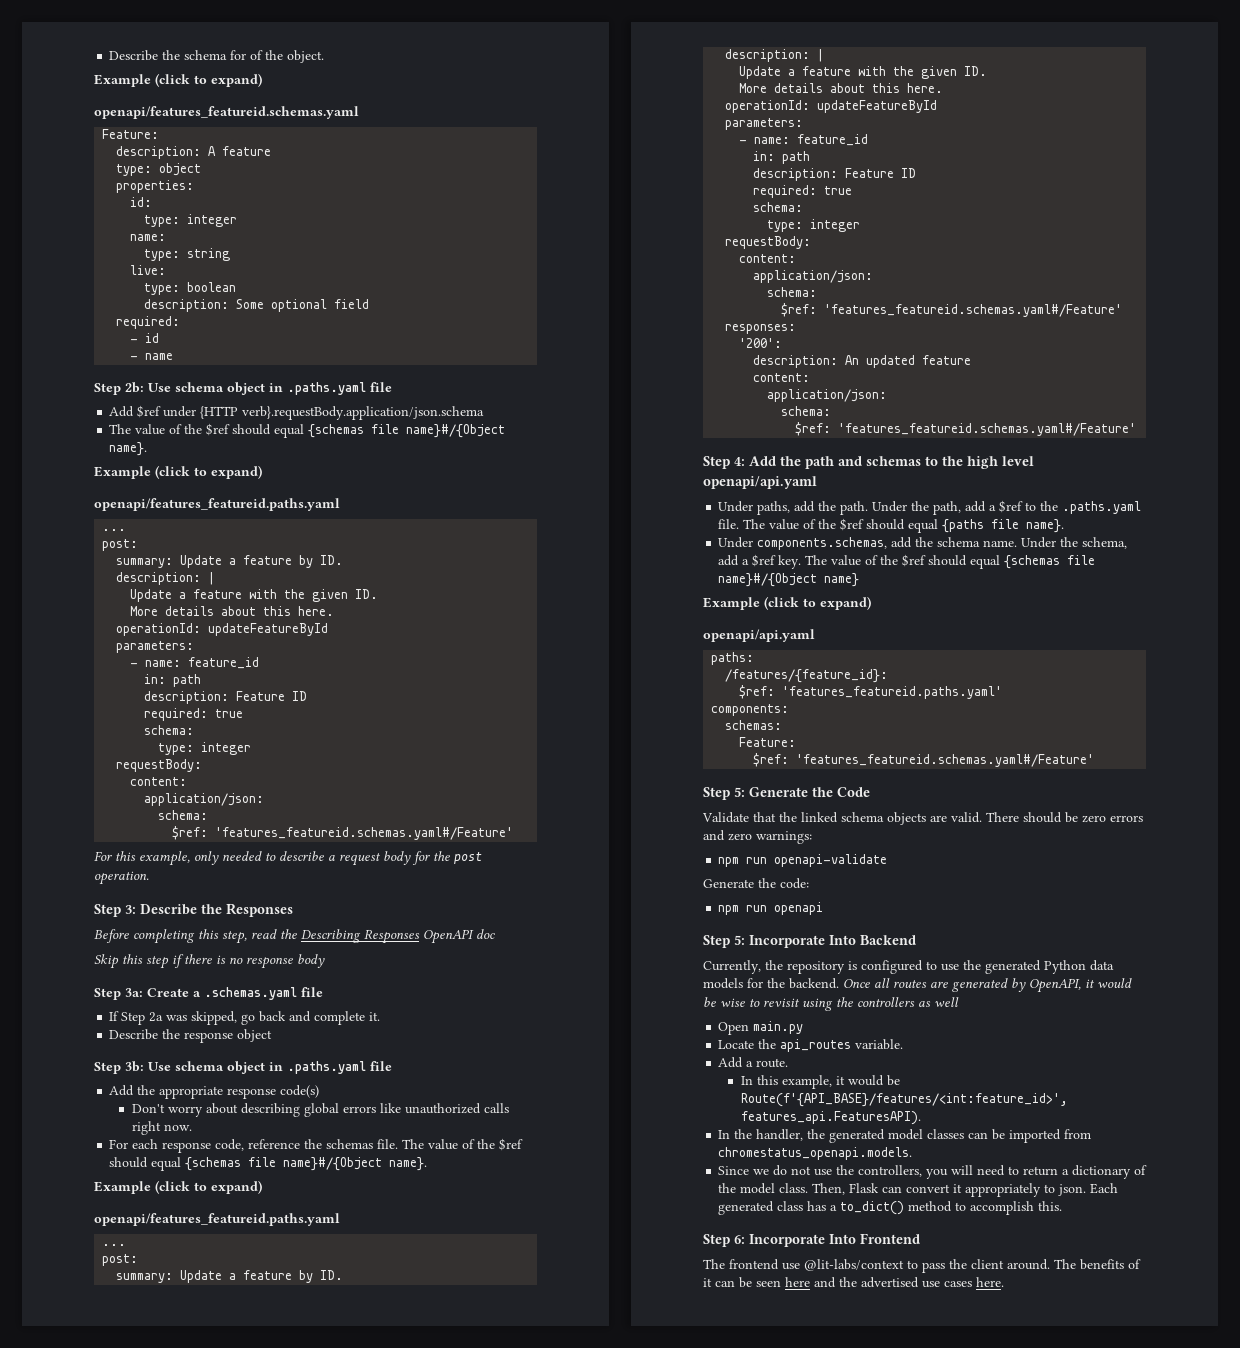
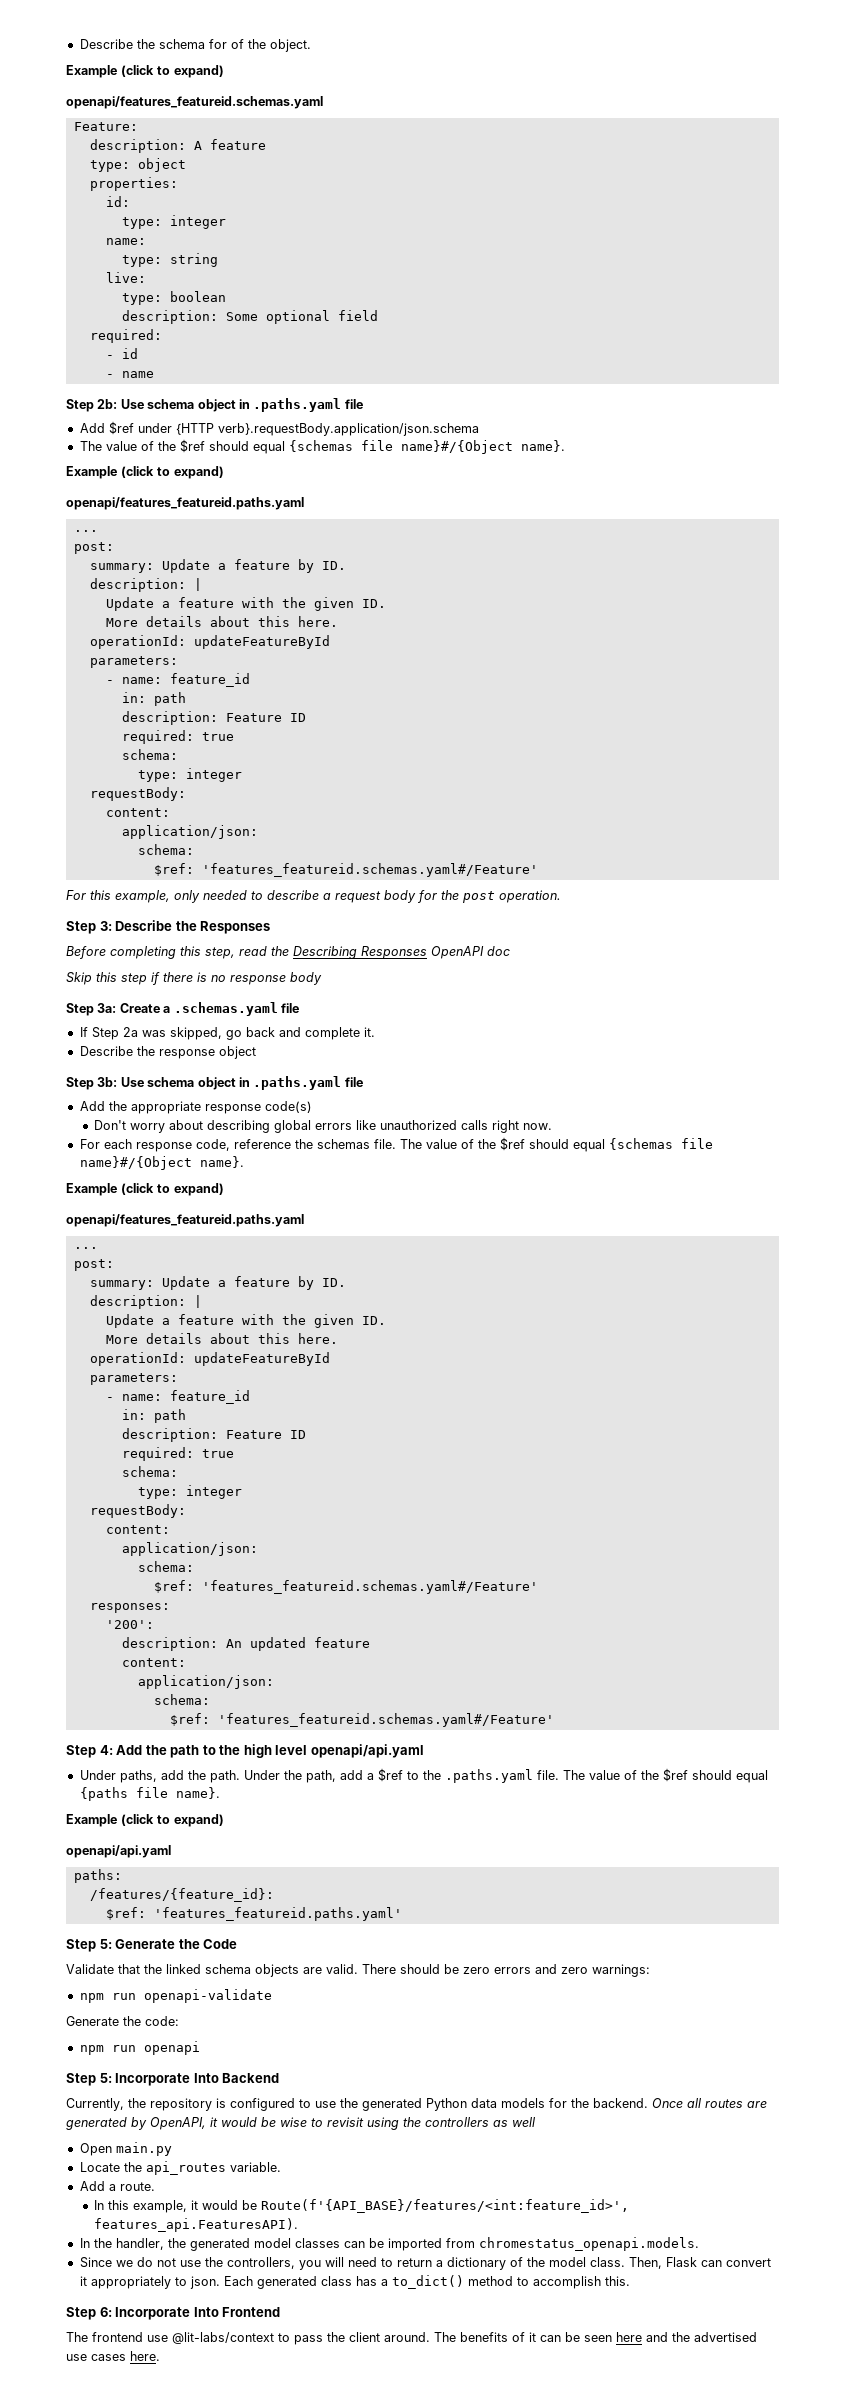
[838,456,921,466] and schemas -> (200, 1751) none
[718,537,1128,550] [718,554,1096,569] [718,573,860,587] // Under components.schemas, add the schema name. Under the schema, add a $ref key. The value of the $ref should equal {schemas file name}#/{Object name} -> (220, 1793) none
[711,704,790,716] [725,720,783,730] [739,737,797,747] [753,753,1095,767] // components: // schemas: // Feature: // $ref: 'features_featureid.schemas.yaml#/Feature' -> (402, 1914) none

